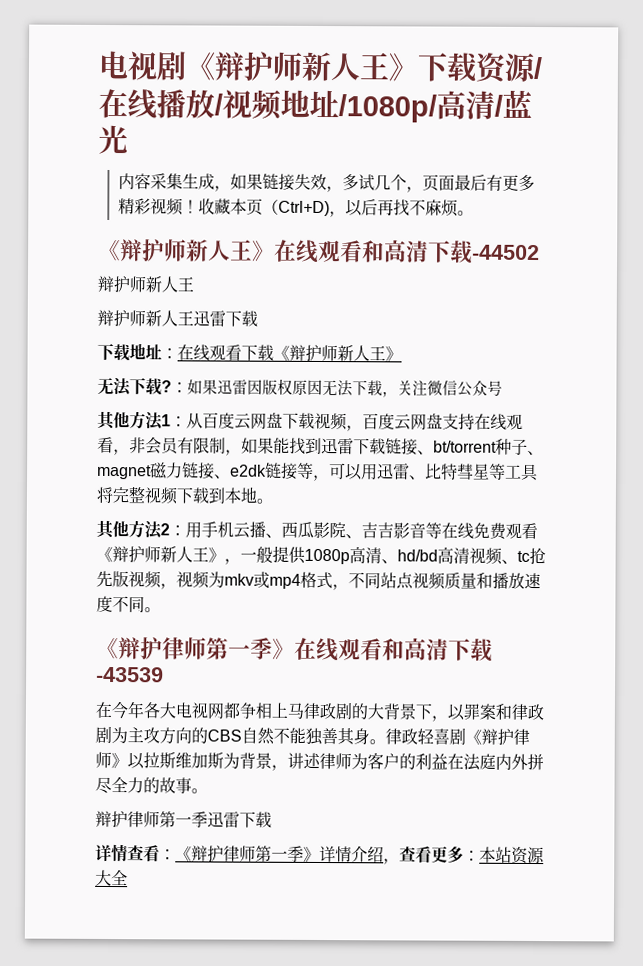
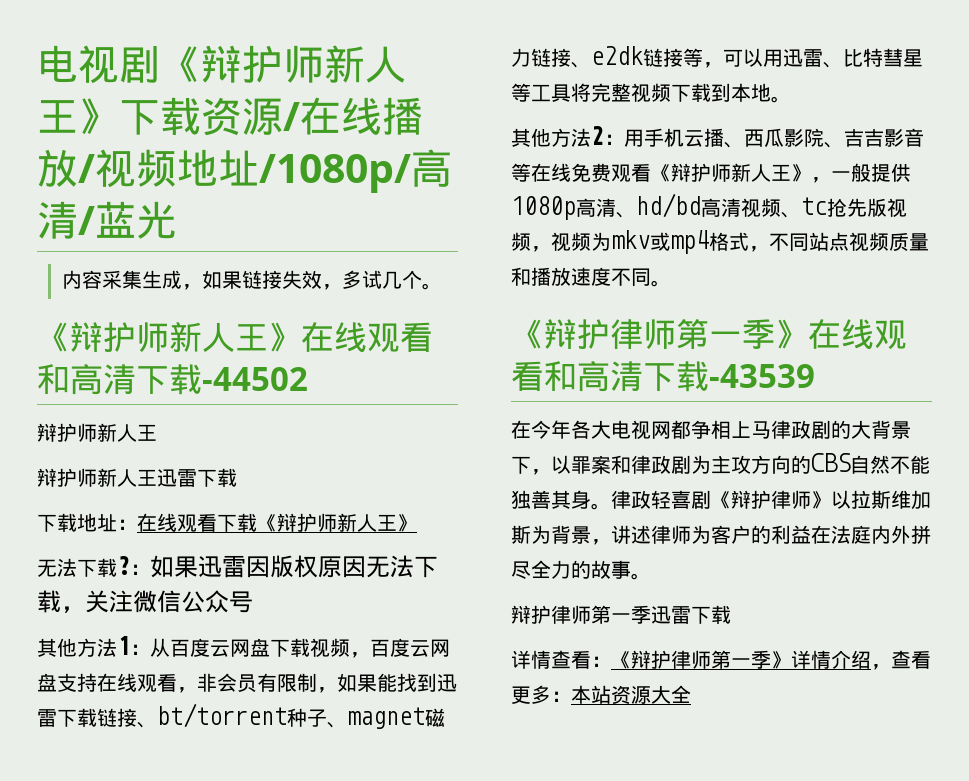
[406,174,536,193] [118,198,459,218] ，页面最后有更多精彩视频！收藏本页（Ctrl+D)，以后再找不麻烦 -> (422, 279) none

